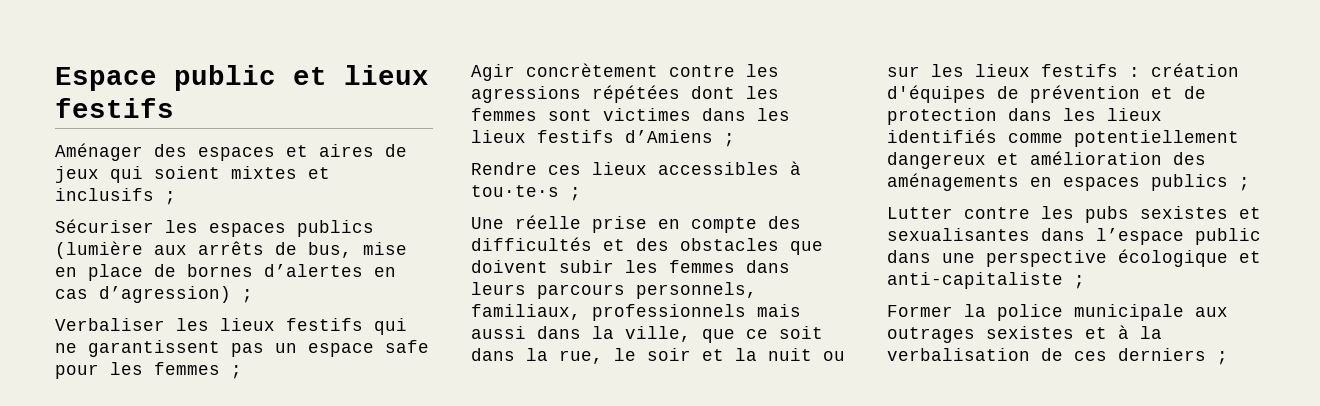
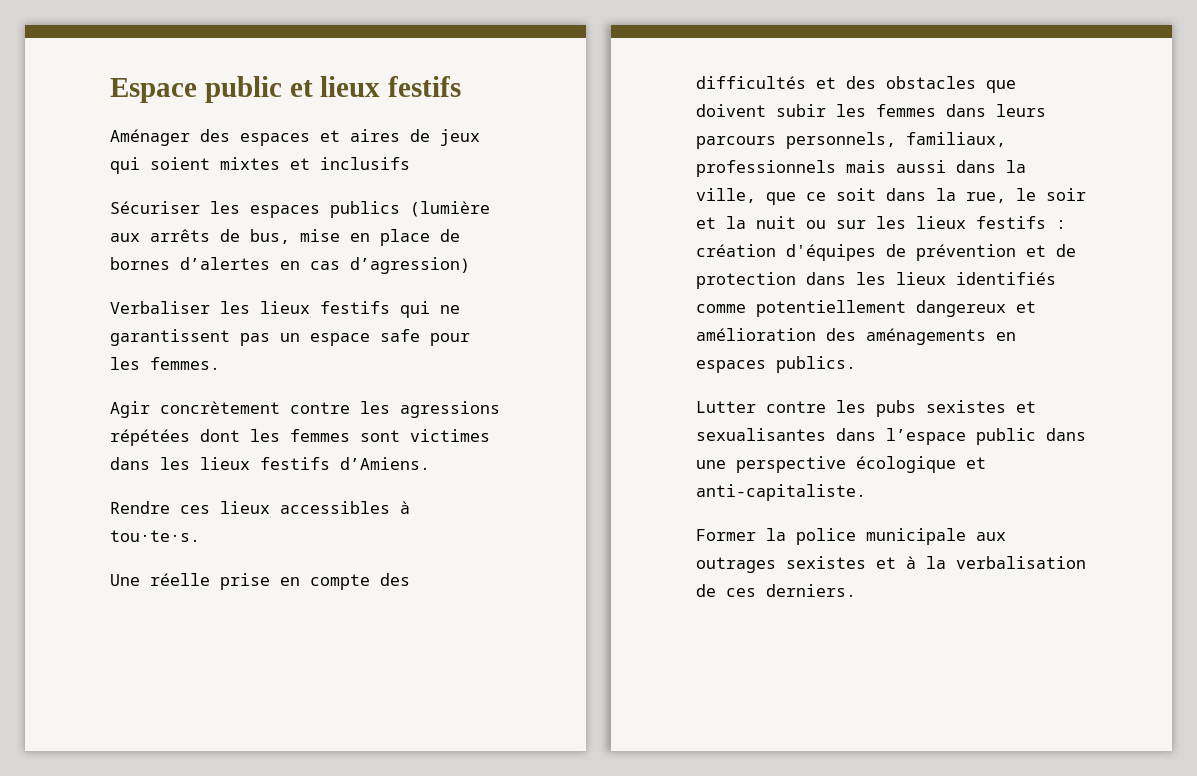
[165,191,176,205] ; -> (410, 163) none
[242,289,253,303] ; -> (470, 265) none
[154,362,242,379] femmes ; -> [150,357,220,370] femmes.
[625,130,735,147] d’Amiens ; -> [340,457,430,470] d’Amiens.
[471,185,581,201] tou·te·s ; -> [110,530,200,542] tou·te·s.
[1151,174,1250,191] publics ; -> [776,356,856,373] publics.
[887,272,1085,289] anti-capitaliste ; -> [696,484,866,501] anti-capitaliste.
[1118,348,1228,365] derniers ; -> [766,584,856,597] derniers.

